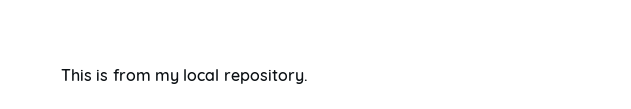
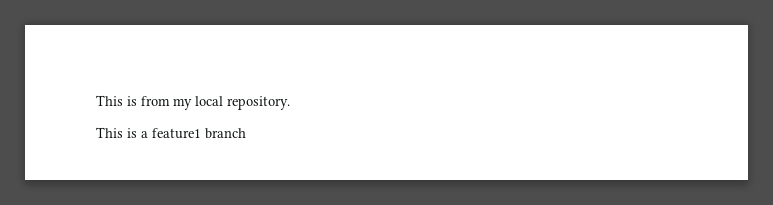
(308, 76) none -> [96,127,246,139] // This is a feature1 branch

